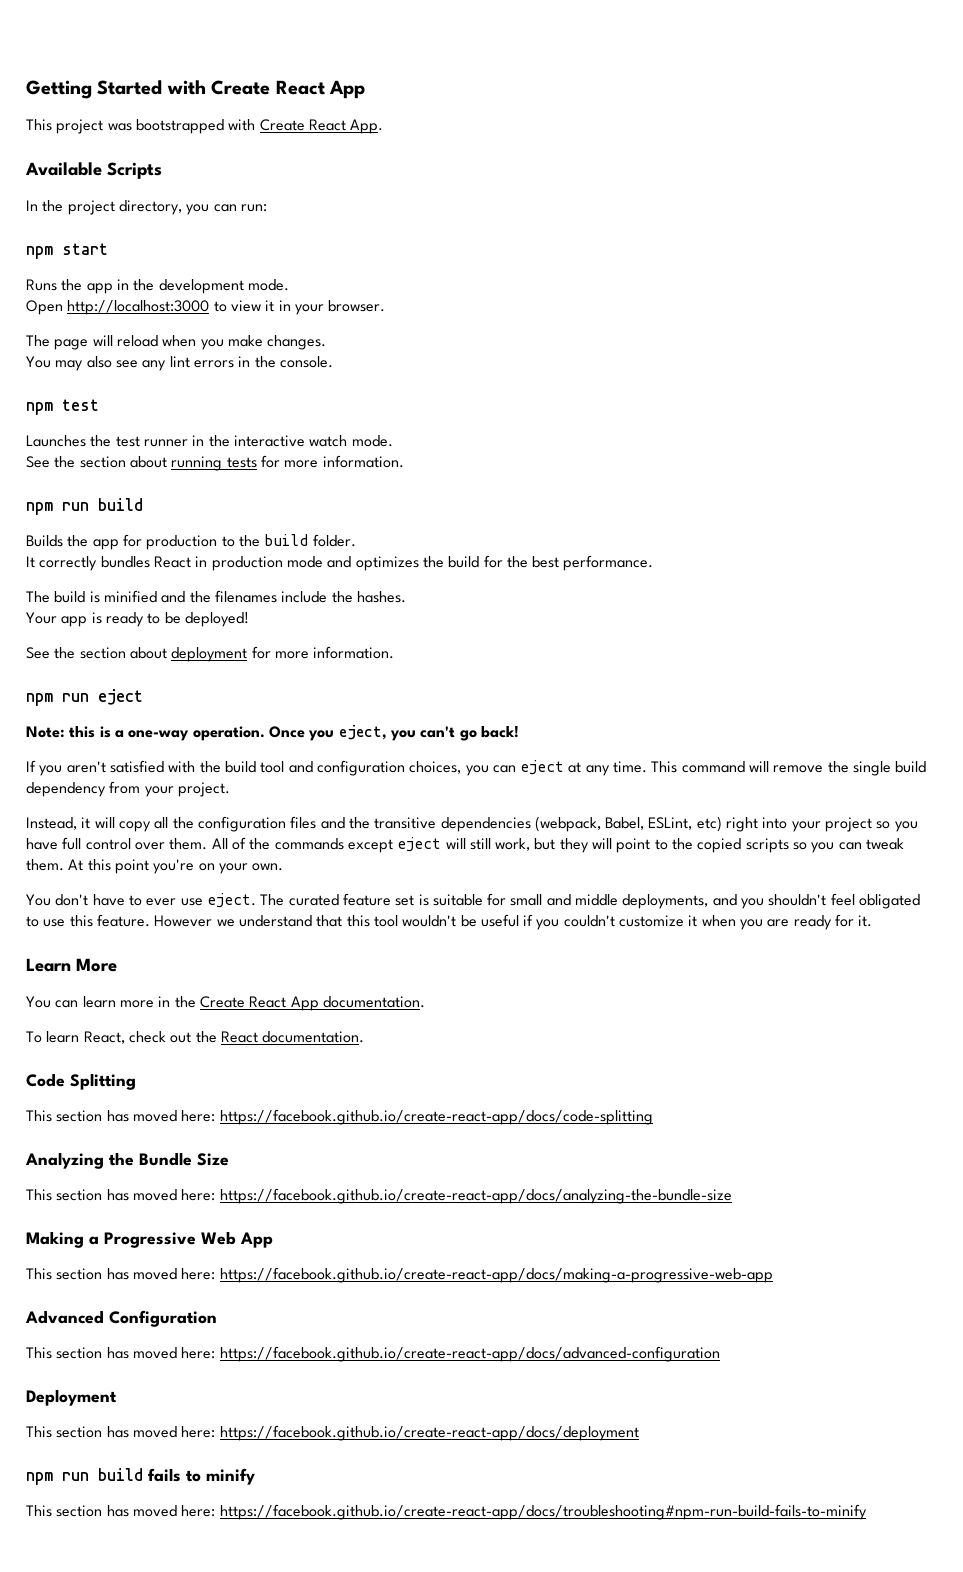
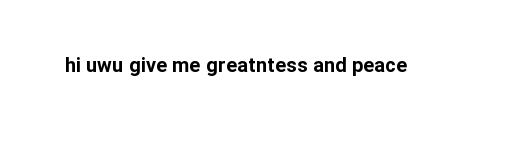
[26,80,365,99] [26,119,384,134] [25,162,162,179] [26,200,267,215] [26,243,108,259] [26,279,289,294] [26,300,386,315] [26,335,327,350] [26,356,333,371] [26,399,99,415] [26,435,393,447] [26,455,404,471] [26,498,143,515] [26,534,356,550] [26,555,654,571] [26,590,406,603] [26,612,249,627] [26,646,395,662] [26,689,143,706] [26,725,519,741] [26,760,927,776] [26,781,230,797] [26,816,918,832] [26,837,905,853] [26,859,284,874] [26,893,921,909] [26,914,873,930] [26,958,117,972] [26,996,425,1011] [26,1031,365,1044] [26,1073,136,1090] [26,1109,653,1125] [25,1152,229,1169] [26,1188,732,1204] [26,1231,273,1248] [26,1267,773,1283] [25,1310,217,1327] [26,1346,720,1362] [26,1389,117,1406] [26,1425,639,1441] [26,1468,255,1485] [26,1504,867,1520] Getting Started with Create React App // This project was bootstrapped with Create React App. // Available Scripts // In the project directory, you can run: // npm start // Runs the app in the development mode. // Open http://localhost:3000 to view it in your browser. // The page will reload when you make changes. // You may also see any lint errors in the console. // npm test // Launches the test runner in the interactive watch mode. // See the section about running tests for more information. // npm run build // Builds the app for production to the build folder. // It correctly bundles React in production mode and optimizes the build for the best performance. // The build is minified and the filenames include the hashes. // Your app is ready to be deployed! // See the section about deployment for more information. // npm run eject // Note: this is a one-way operation. Once you eject, you can't go back! // If you aren't satisfied with the build tool and configuration choices, you can eject at any time. This command will remove the single build dependency from your project. // Instead, it will copy all the configuration files and the transitive dependencies (webpack, Babel, ESLint, etc) right into your project so you have full control over them. All of the commands except eject will still work, but they will point to the copied scripts so you can tweak them. At this point you're on your own. // You don't have to ever use eject. The curated feature set is suitable for small and middle deployments, and you shouldn't feel obligated to use this feature. However we understand that this tool wouldn't be useful if you couldn't customize it when you are ready for it. // Learn More // You can learn more in the Create React App documentation. // To learn React, check out the React documentation. // Code Splitting // This section has moved here: https://facebook.github.io/create-react-app/docs/code-splitting // Analyzing the Bundle Size // This section has moved here: https://facebook.github.io/create-react-app/docs/analyzing-the-bundle-size // Making a Progressive Web App // This section has moved here: https://facebook.github.io/create-react-app/docs/making-a-progressive-web-app // Advanced Configuration // This section has moved here: https://facebook.github.io/create-react-app/docs/advanced-configuration // Deployment // This section has moved here: https://facebook.github.io/create-react-app/docs/deployment // npm run build fails to minify // This section has moved here: https://facebook.github.io/create-react-app/docs/troubleshooting#npm-run-build-fails-to-minify -> [65,57,408,76] hi uwu give me greatntess and peace

